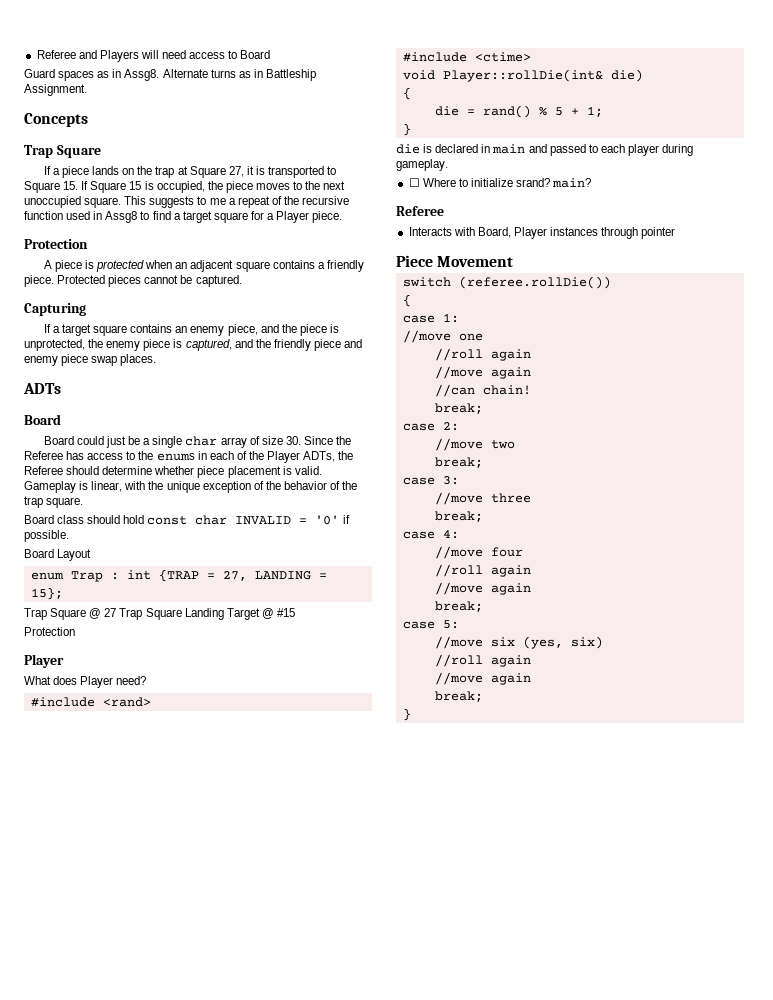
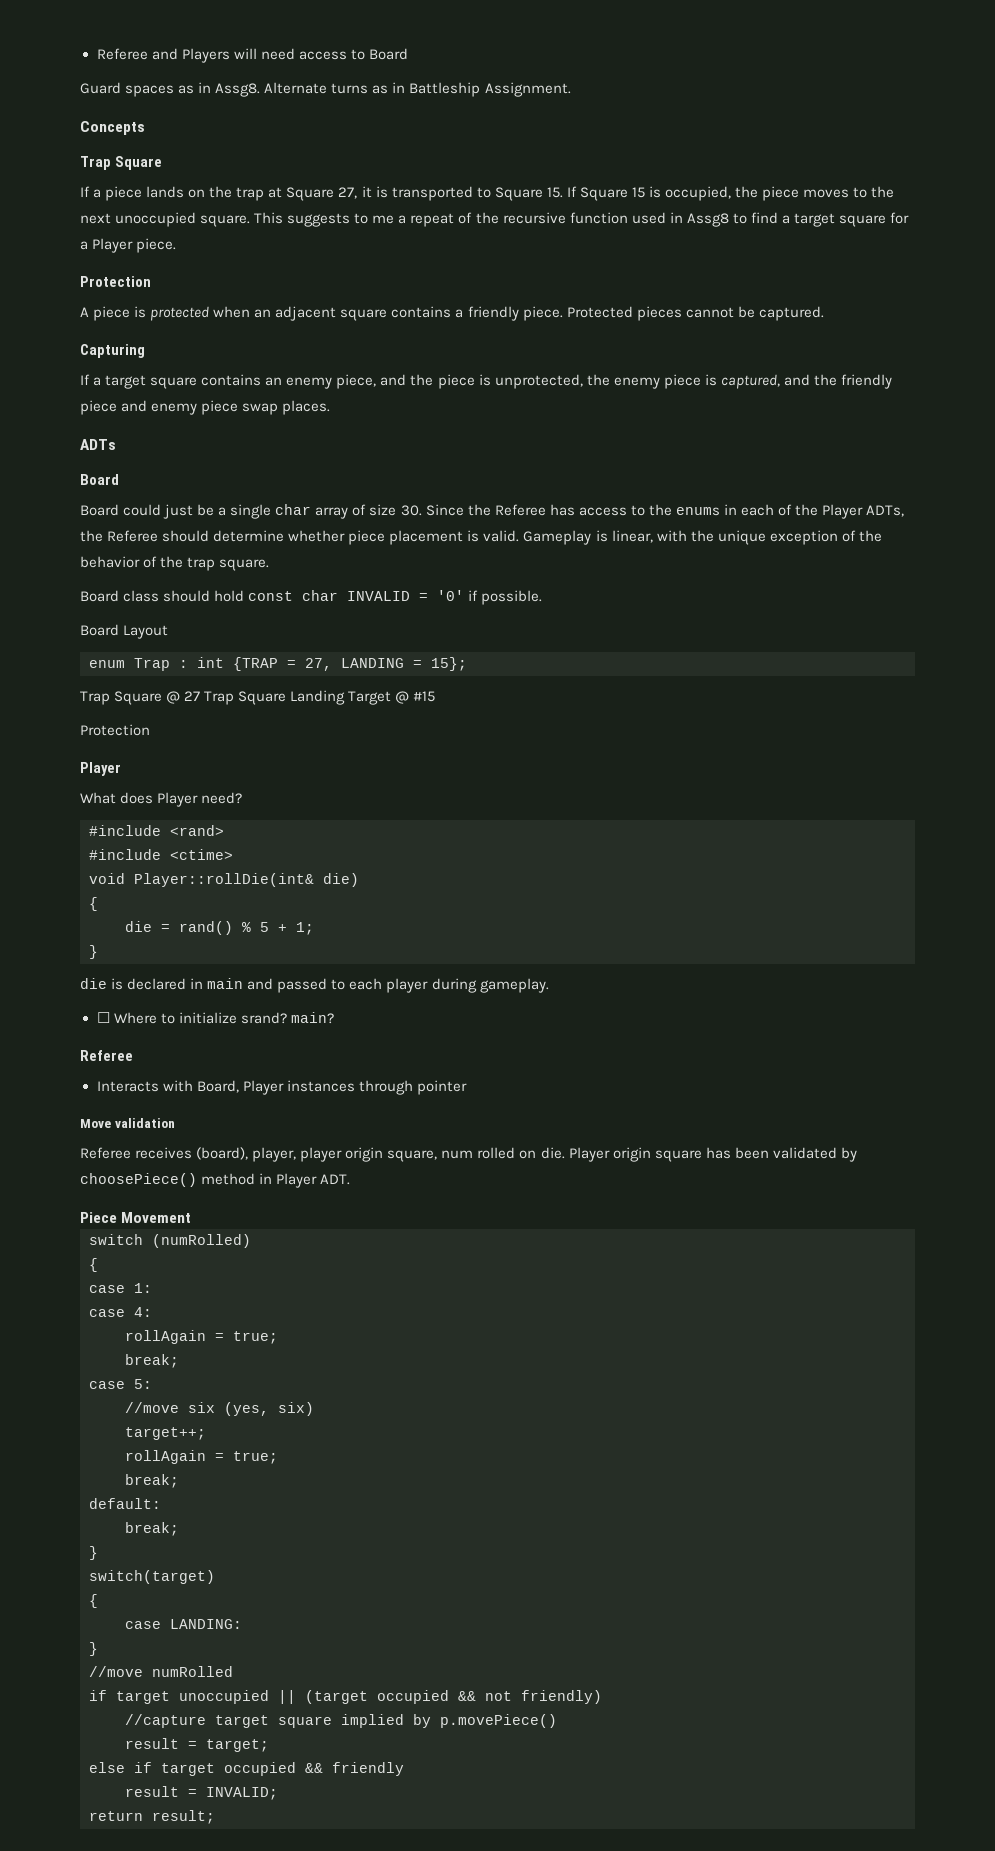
(676, 233) none -> [80,1118,175,1128] [80,1147,857,1162] [80,1173,351,1188] // Move validation // Referee receives (board), player, player origin square, num rolled on die. Player origin square has been validated by choosePiece() method in Player ADT.
[458,276,611,289] (referee.rollDie()) -> [152,1234,251,1248] (numRolled)
[402,330,483,343] [434,348,531,361] [434,366,531,379] [434,384,531,397] [434,403,483,414] [402,422,459,431] [434,438,515,451] [434,457,483,468] [402,476,459,485] [434,492,531,505] [434,511,483,522] [402,530,459,539] [434,546,523,559] [434,564,531,577] [434,582,531,595] //move one // //roll again // //move again // //can chain! // break; // case 2: // //move two // break; // case 3: // //move three // break; // case 4: // //move four // //roll again // //move again -> [89,1307,152,1317] [125,1330,278,1344] case 4: // rollAgain = true;
[434,654,531,667] [434,672,531,685] [434,691,483,702] [402,708,411,721] //roll again // //move again // break; // } -> [125,1427,206,1440] [125,1450,278,1464] [125,1474,179,1488] [89,1498,161,1509] [125,1522,179,1536] [89,1546,98,1560] [89,1570,215,1584] [89,1594,98,1608] [125,1619,242,1629] [89,1642,98,1656] [89,1666,233,1677] [89,1690,602,1704] [125,1714,557,1728] [125,1738,269,1752] [89,1762,404,1776] [125,1786,278,1800] [89,1810,215,1824] target++; // rollAgain = true; // break; // default: // break; // } // switch(target) // { // case LANDING: // } // //move numRolled // if target unoccupied || (target occupied && not friendly) // //capture target square implied by p.movePiece() // result = target; // else if target occupied && friendly // result = INVALID; // return result;

